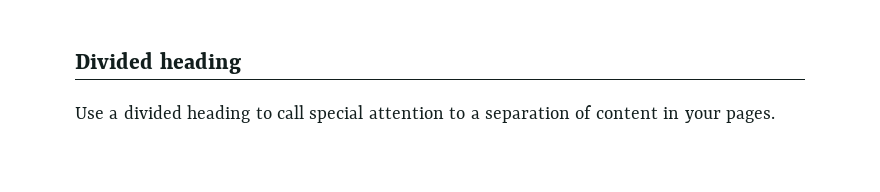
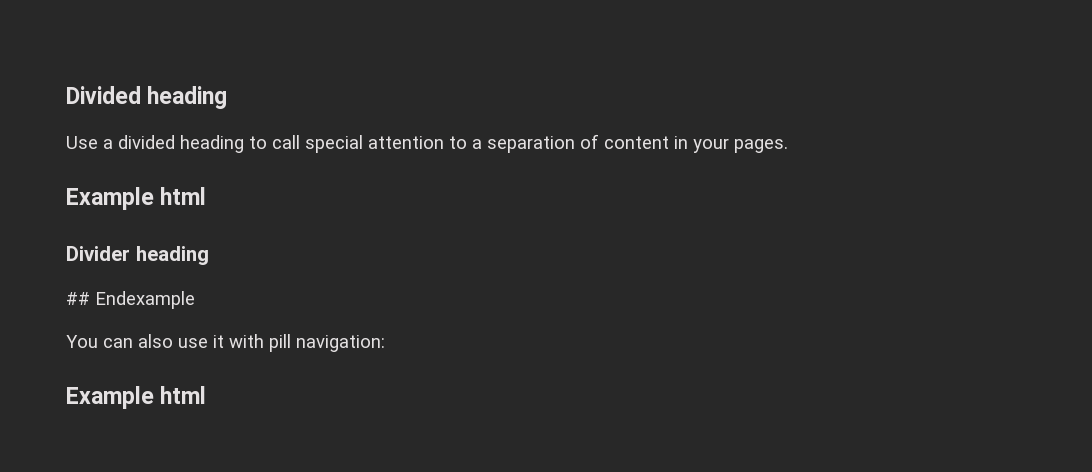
(775, 116) none -> [66,187,207,210] [66,246,209,265] [66,291,195,309] [66,334,385,352] [66,386,207,409] // Example html // Divider heading // ## Endexample // You can also use it with pill navigation: // Example html

